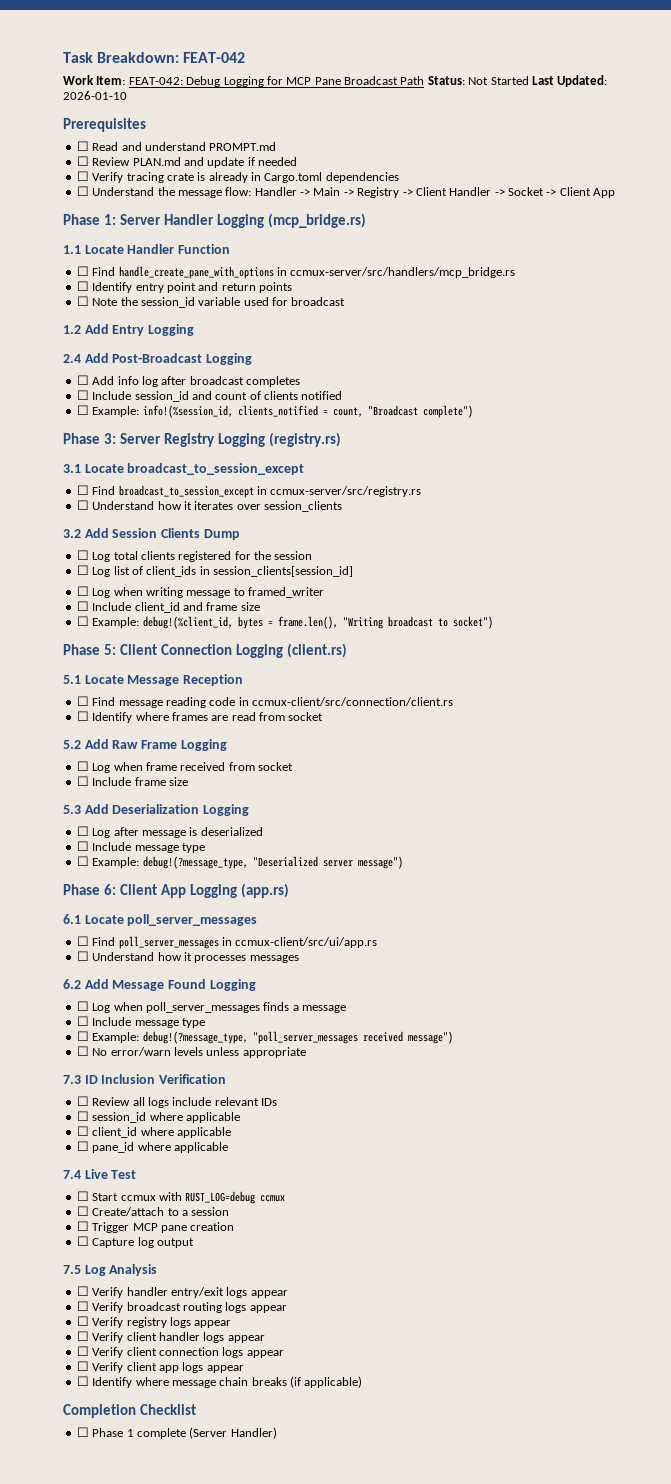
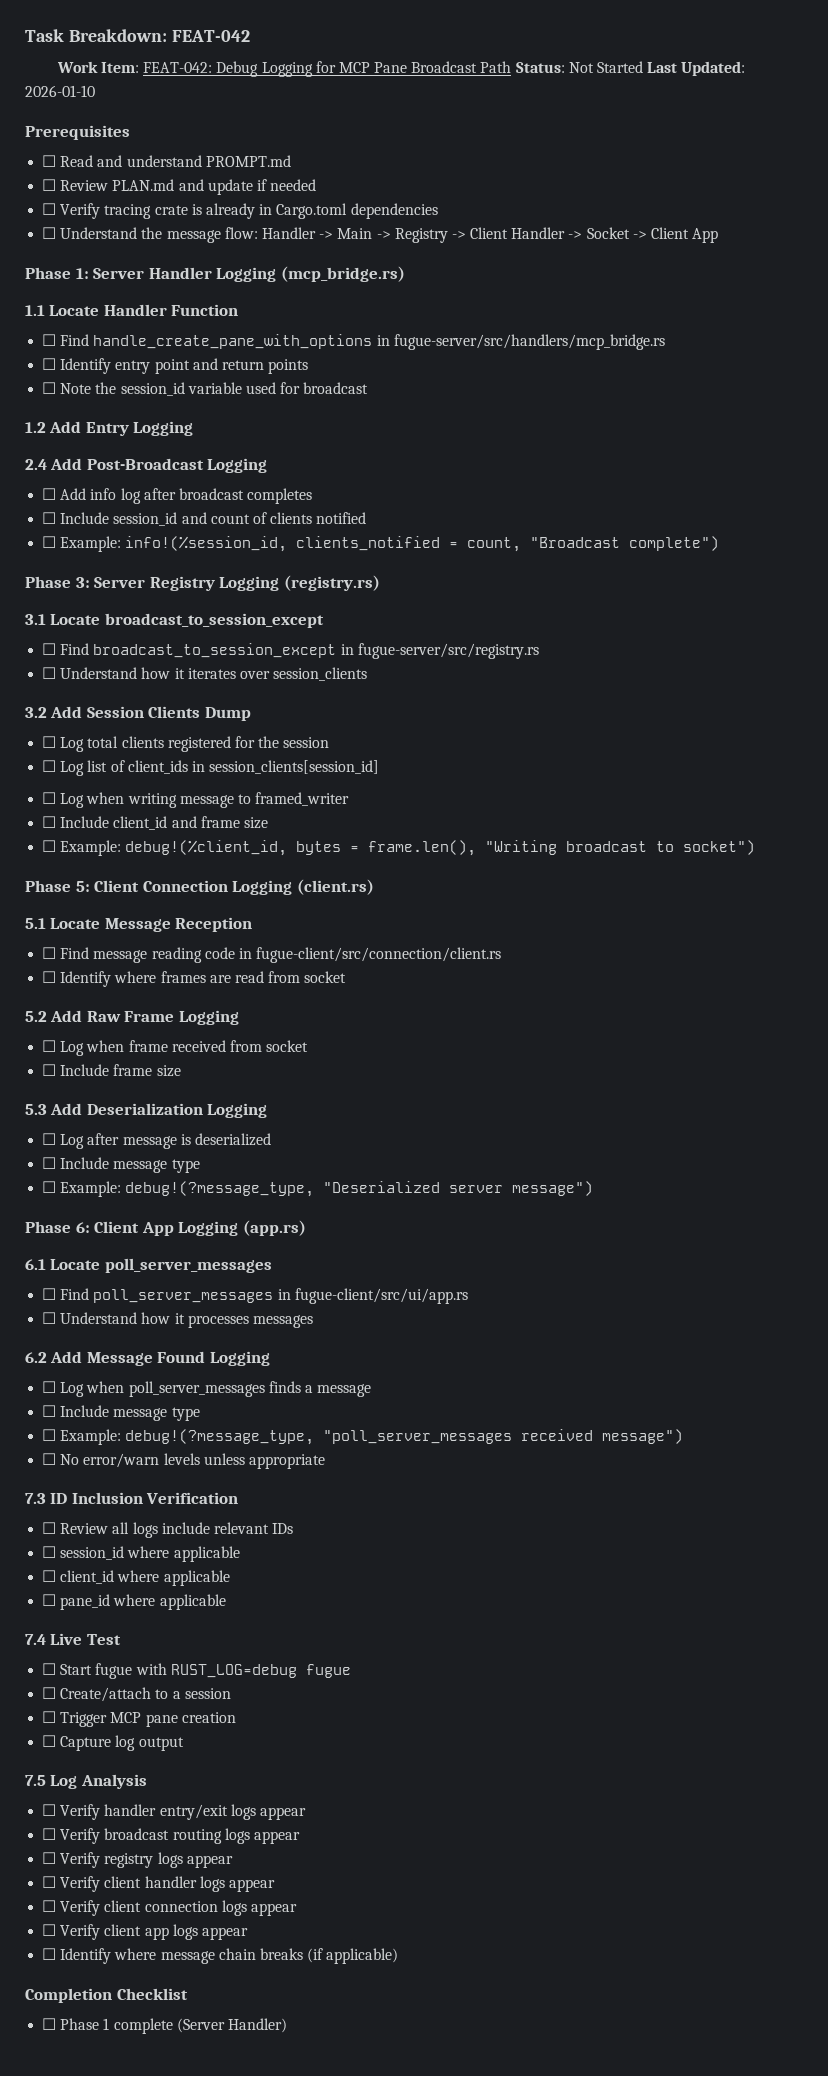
[290,267,516,278] ccmux-server/src/handlers/mcp_bridge.rs -> [393,334,665,350] fugue-server/src/handlers/mcp_bridge.rs
[270,486,422,497] ccmux-server/src/registry.rs -> [357,643,539,659] fugue-server/src/registry.rs
[252,697,453,706] ccmux-client/src/connection/client.rs -> [256,947,502,963] fugue-client/src/connection/client.rs
[235,937,378,948] ccmux-client/src/ui/app.rs -> [294,1288,468,1304] fugue-client/src/ui/app.rs
[120,1195,156,1201] ccmux -> [95,1663,133,1679] fugue
[260,1195,286,1202] ccmux -> [305,1664,351,1678] fugue

